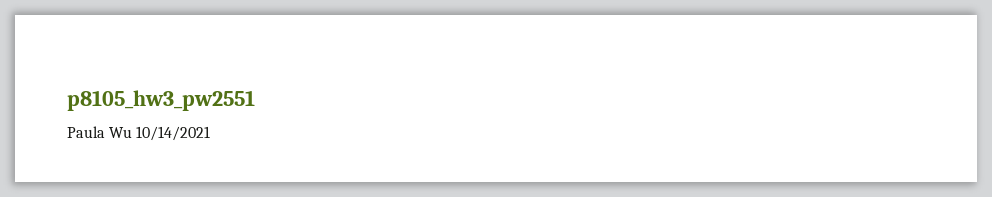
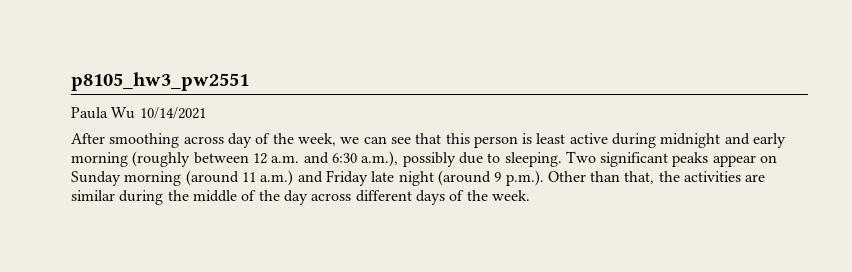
(211, 133) none -> [71,133,787,148] [71,151,778,167] [71,170,766,186] [71,190,530,205] // After smoothing across day of the week, we can see that this person is least active during midnight and early morning (roughly between 12 a.m. and 6:30 a.m.), possibly due to sleeping. Two significant peaks appear on Sunday morning (around 11 a.m.) and Friday late night (around 9 p.m.). Other than that, the activities are similar during the middle of the day across different days of the week.

